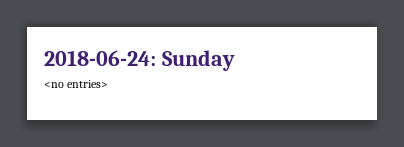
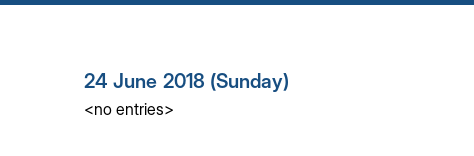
[44,50,235,71] 2018-06-24: Sunday -> [84,73,289,92] 24 June 2018 (Sunday)

